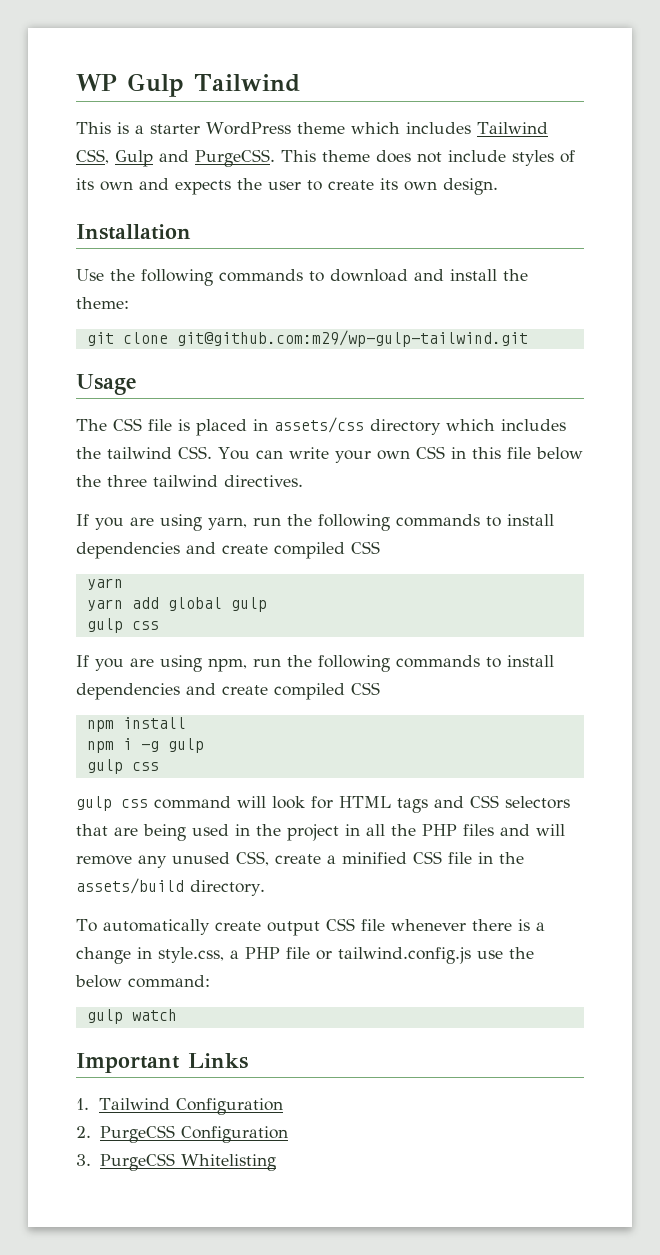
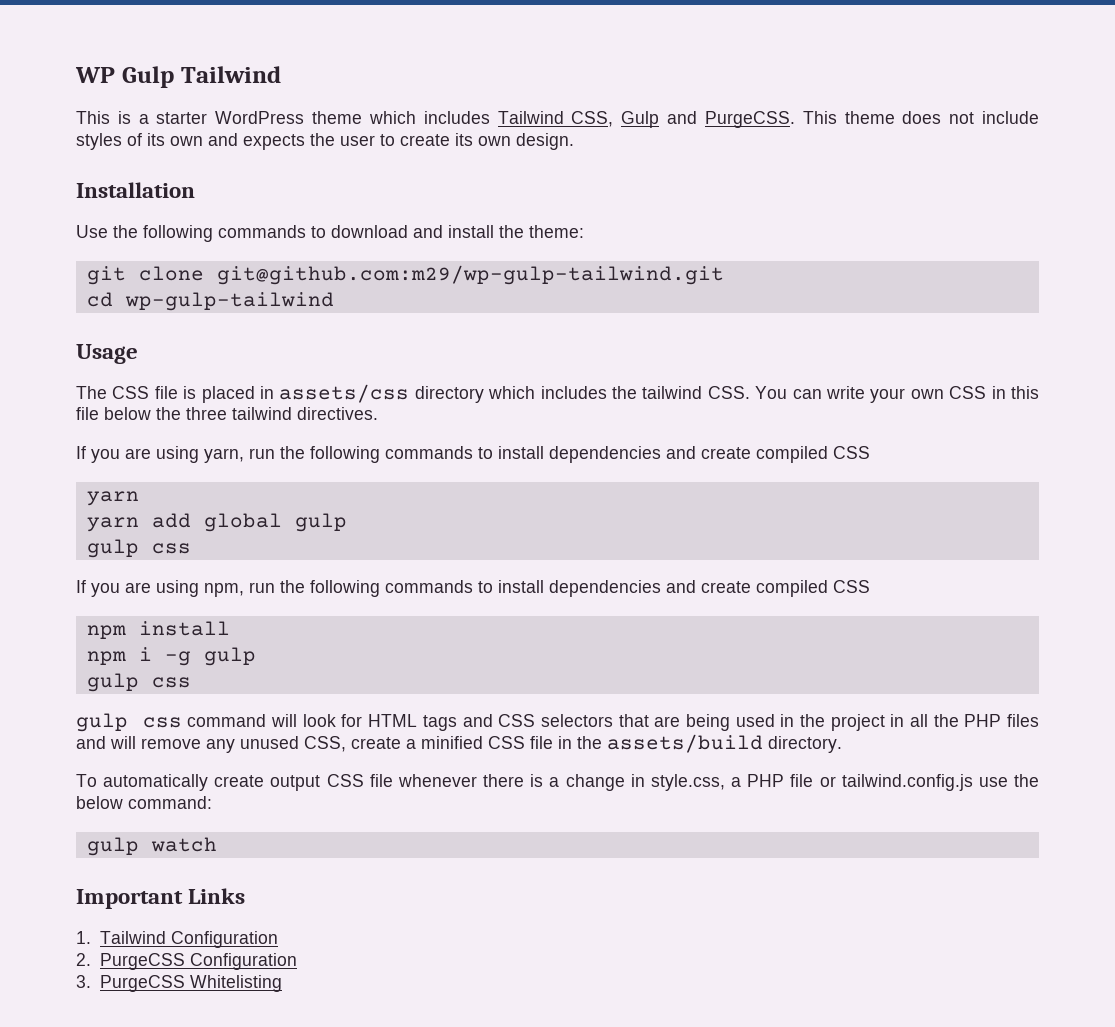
(528, 338) none -> [86,292,334,311] // cd wp-gulp-tailwind

